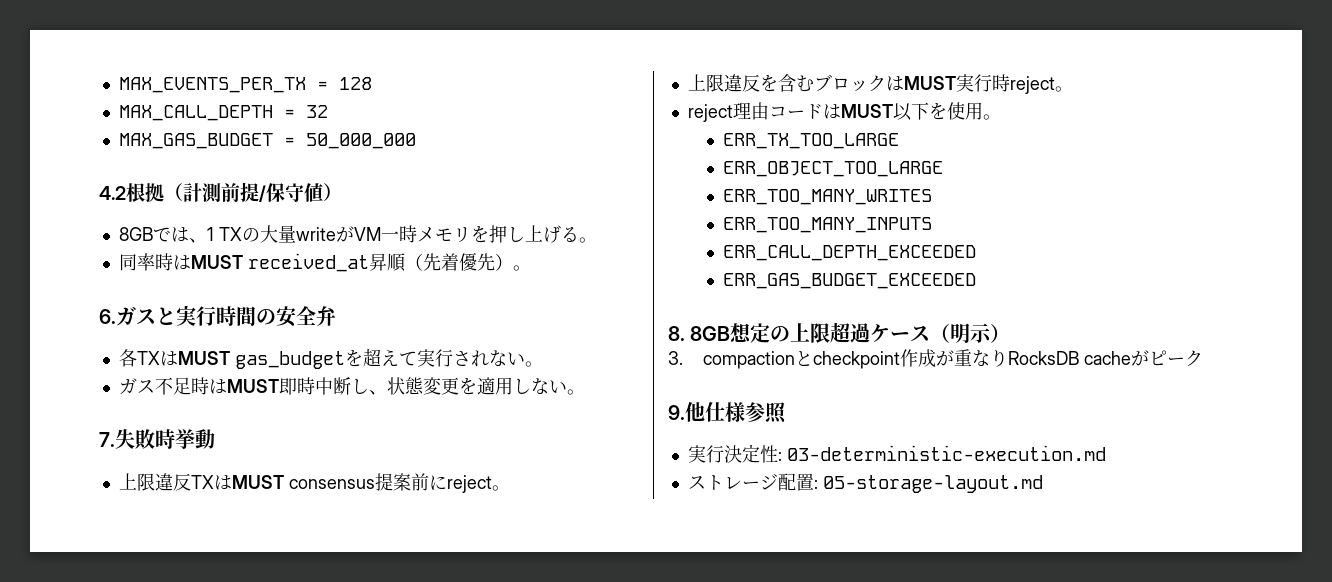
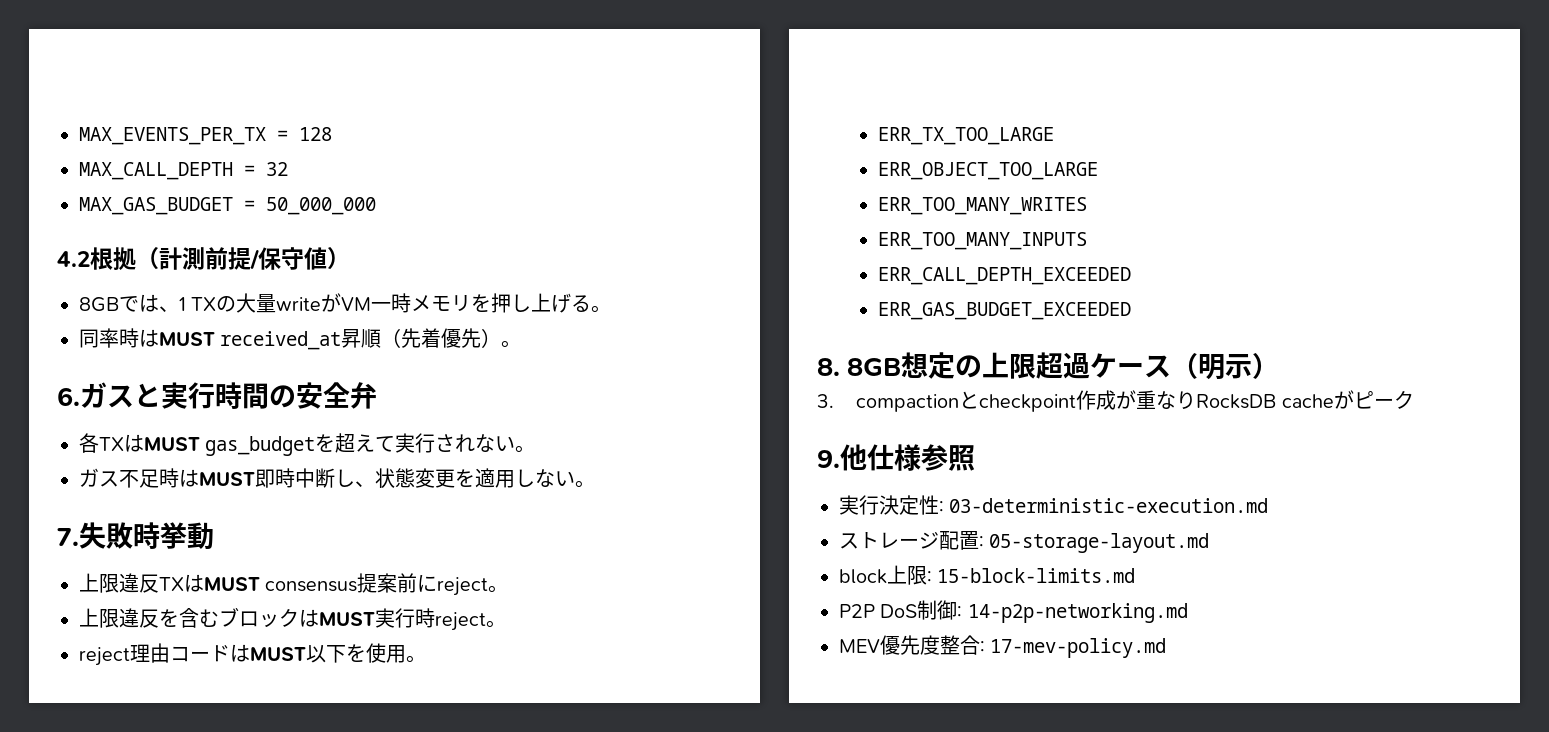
(1043, 484) none -> [839,565,1136,585] [839,600,1188,623] [839,635,1167,658] // block上限: 15-block-limits.md // P2P DoS制御: 14-p2p-networking.md // MEV優先度整合: 17-mev-policy.md

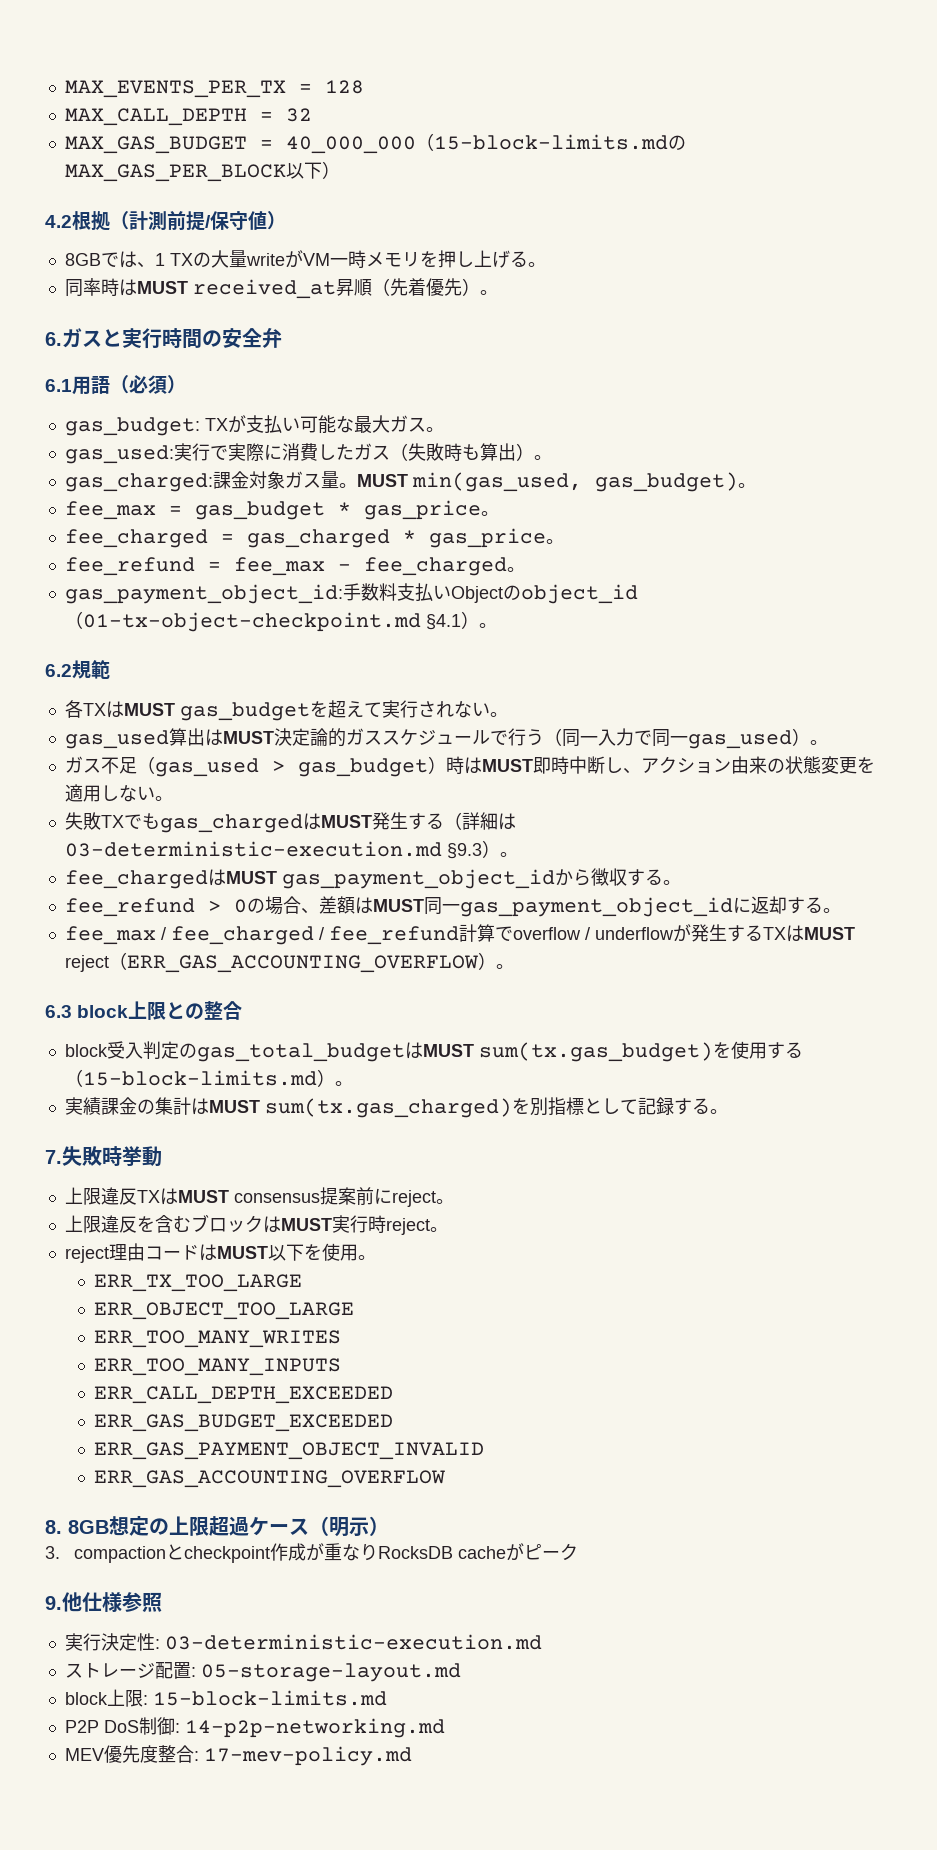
[266,197,376,215] 50_000_000 -> [285,133,686,154] [64,161,340,182] 40_000_000（15-block-limits.mdのMAX_GAS_PER_BLOCK以下）
(377, 395) none -> [45,375,186,395] [64,415,444,436] [64,443,552,464] [64,471,756,492] [64,500,499,520] [64,528,564,548] [64,557,525,576] [64,583,638,604] [64,611,497,632] [45,660,110,679] // 6.1用語（必須） // gas_budget: TXが支払い可能な最大ガス。 // gas_used:実行で実際に消費したガス（失敗時も算出）。 // gas_charged:課金対象ガス量。MUST min(gas_used, gas_budget)。 // fee_max = gas_budget * gas_price。 // fee_charged = gas_charged * gas_price。 // fee_refund = fee_max - fee_charged。 // gas_payment_object_id:手数料支払いObjectのobject_id（01-tx-object-checkpoint.md §4.1）。 // 6.2規範
[79,468,159,488] ガス不足 -> [64,728,828,749] [64,756,446,777] gas_used算出はMUST決定論的ガススケジュールで行う（同一入力で同一gas_used）。 // ガス不足（gas_used > gas_budget）
(375, 484) none -> [640,756,785,774] アクション由来の
(595, 484) none -> [64,812,516,833] [64,840,518,859] [64,868,681,889] [64,896,841,917] [64,924,855,945] [64,952,514,973] [45,1001,243,1020] [64,1041,803,1062] [64,1069,353,1087] [64,1097,728,1118] // 失敗TXでもgas_chargedはMUST発生する（詳細は03-deterministic-execution.md §9.3）。 // fee_chargedはMUST gas_payment_object_idから徴収する。 // fee_refund > 0の場合、差額はMUST同一gas_payment_object_idに返却する。 // fee_max / fee_charged / fee_refund計算でoverflow / underflowが発生するTXはMUST reject（ERR_GAS_ACCOUNTING_OVERFLOW）。 // 6.3 block上限との整合 // block受入判定のgas_total_budgetはMUST sum(tx.gas_budget)を使用する（15-block-limits.md）。 // 実績課金の集計はMUST sum(tx.gas_charged)を別指標として記録する。
(1132, 311) none -> [93,1442,484,1460] [93,1470,445,1488] // ERR_GAS_PAYMENT_OBJECT_INVALID // ERR_GAS_ACCOUNTING_OVERFLOW

